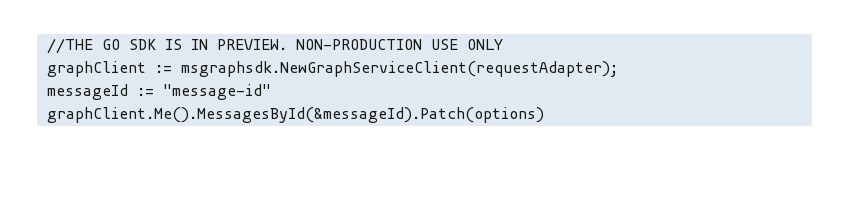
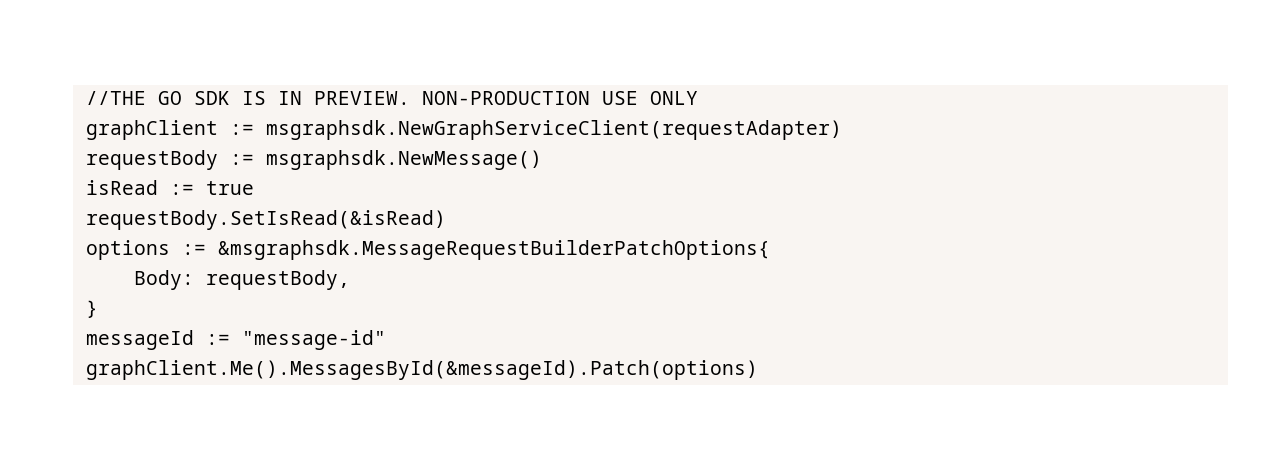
[181,61,619,77] msgraphsdk.NewGraphServiceClient(requestAdapter); -> [265,120,842,140] [85,150,542,170] [85,180,254,195] [85,210,446,230] [85,240,770,260] [133,270,350,290] [85,300,98,318] msgraphsdk.NewGraphServiceClient(requestAdapter) // requestBody := msgraphsdk.NewMessage() // isRead := true // requestBody.SetIsRead(&isRead) // options := &msgraphsdk.MessageRequestBuilderPatchOptions{ // Body: requestBody, // }

